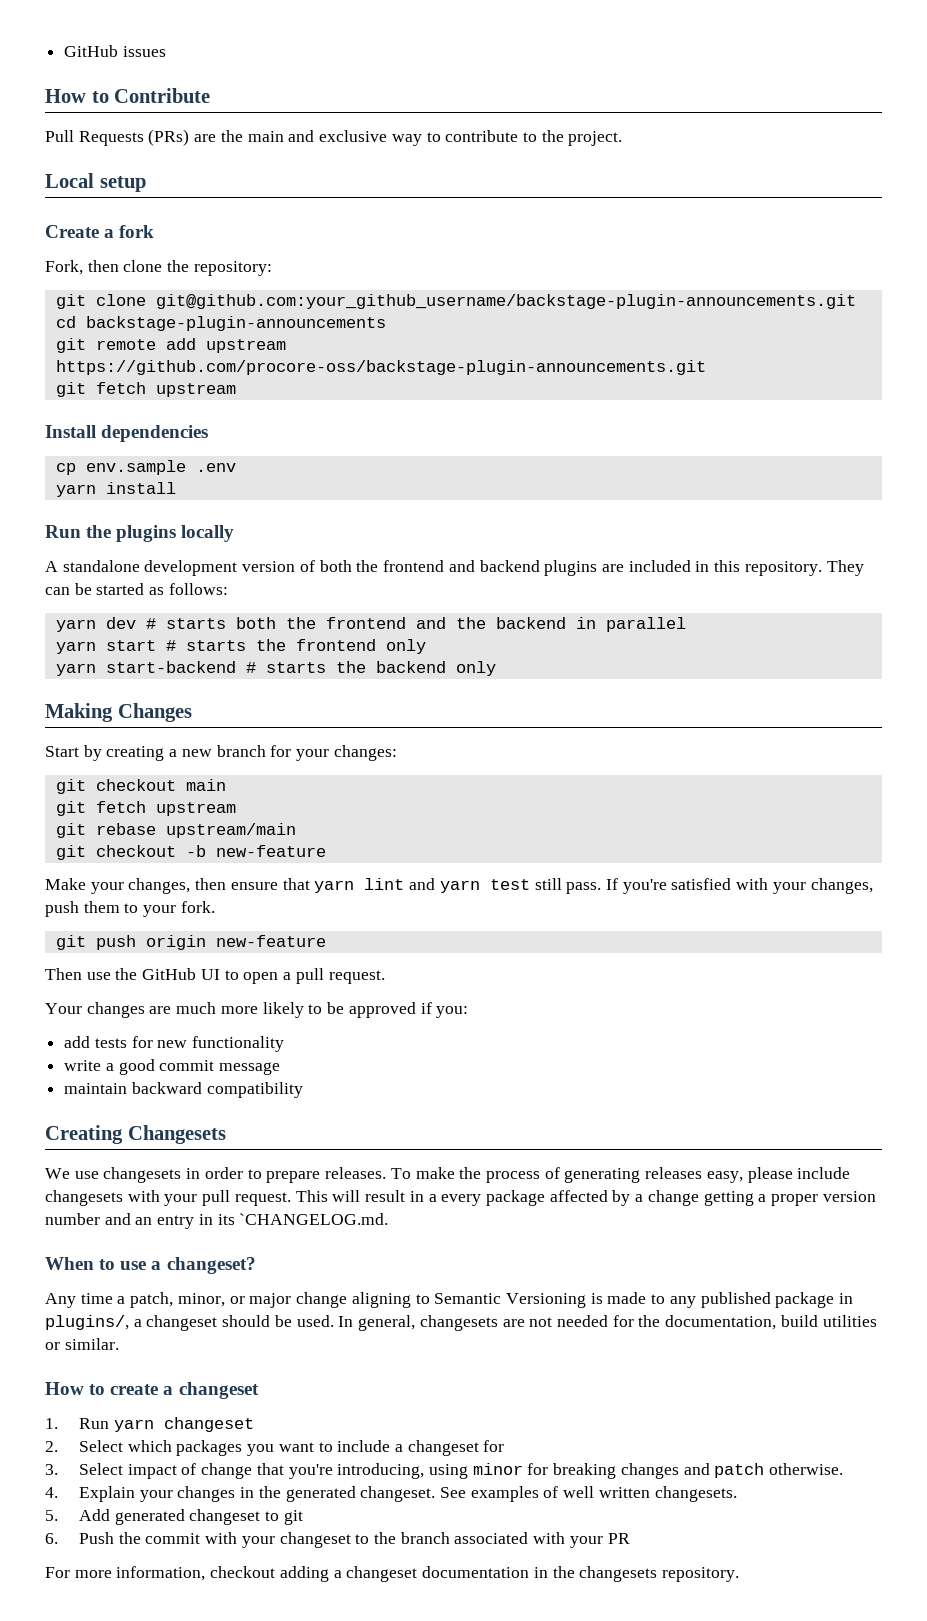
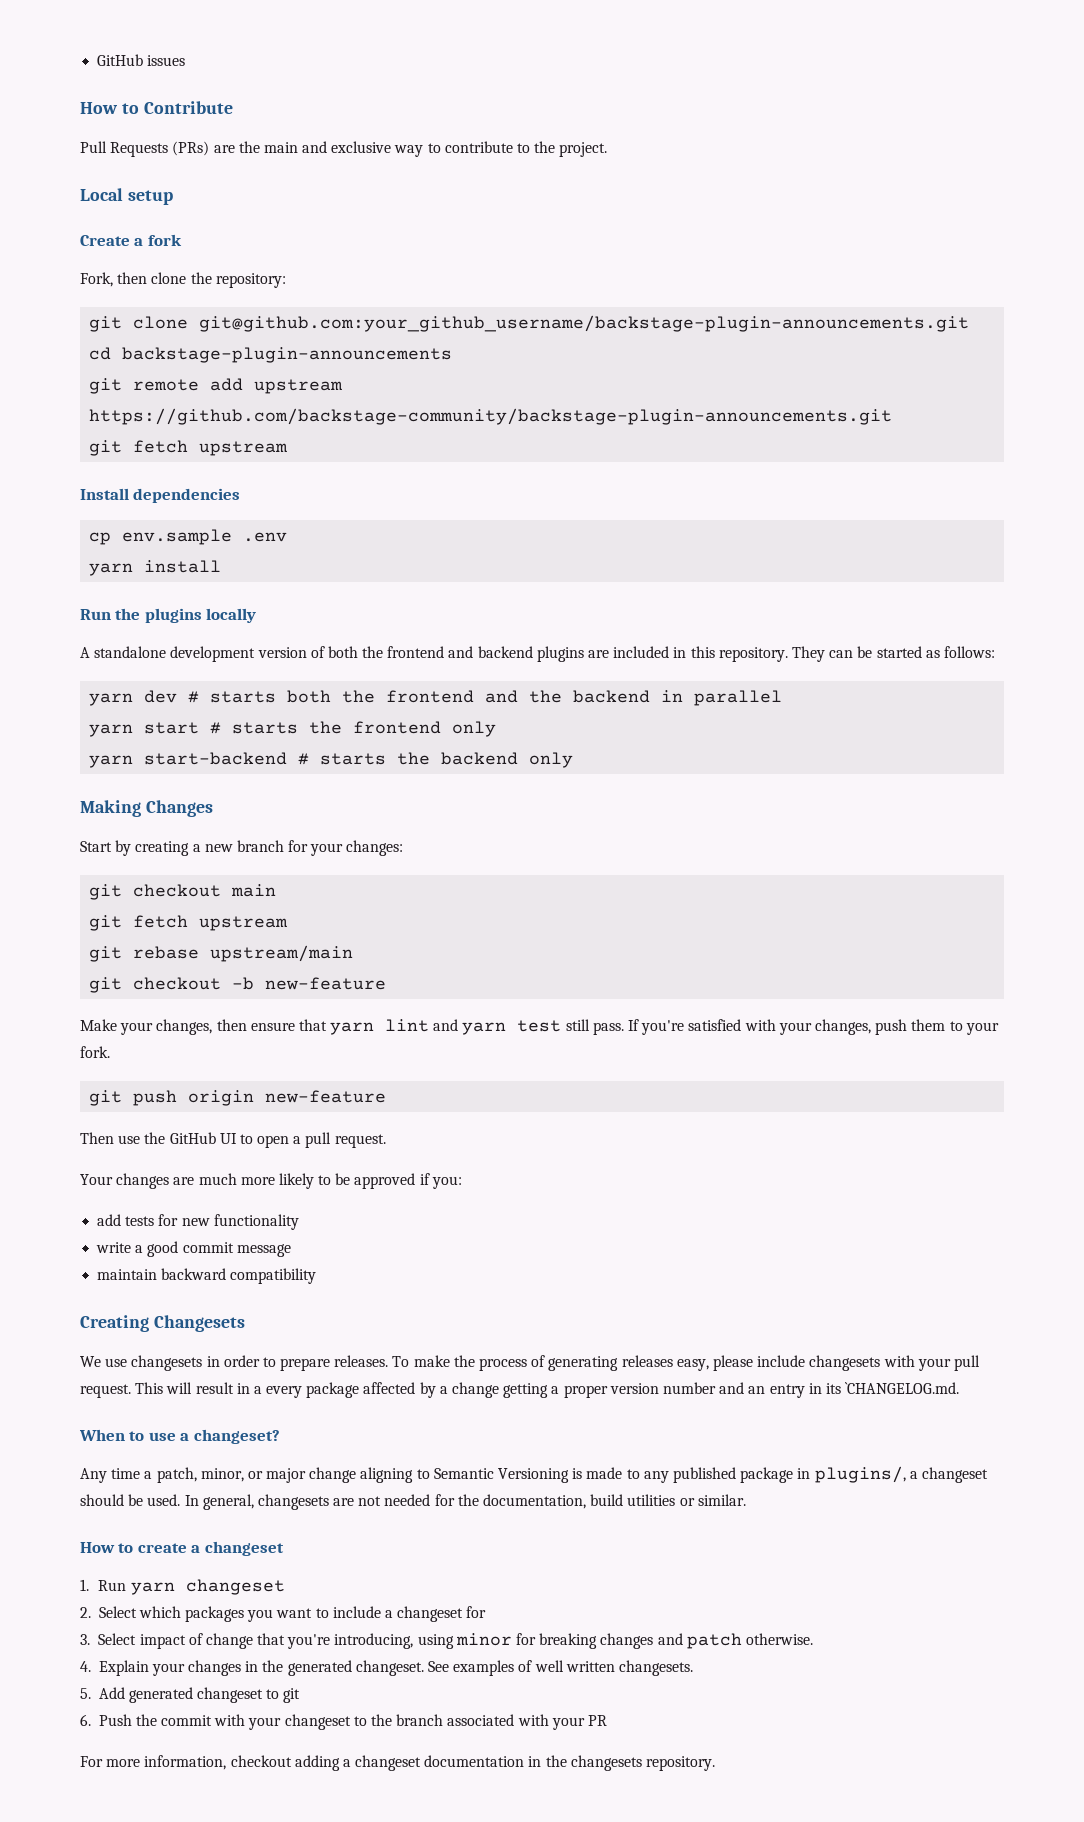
[55,360,706,375] https://github.com/procore-oss/backstage-plugin-announcements.git -> [89,408,893,425] https://github.com/backstage-community/backstage-plugin-announcements.git

